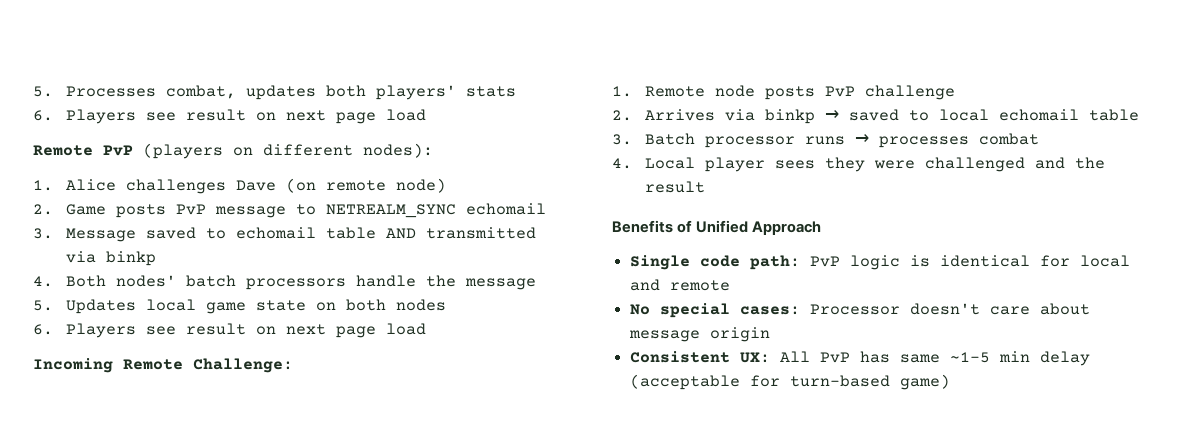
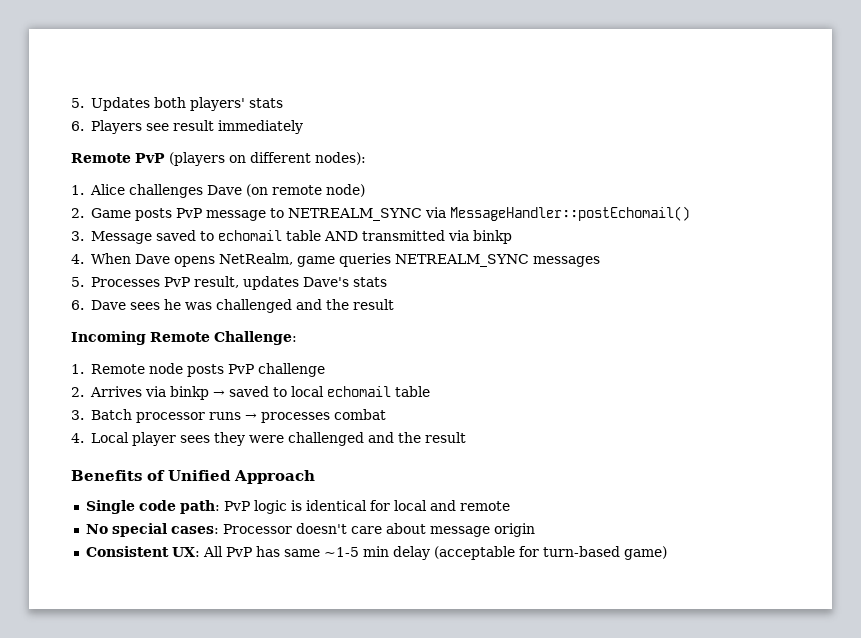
[33,85,316,100] 5. Processes combat, updates -> [71,97,150,111] 5. Updates
[255,109,426,124] on next page load -> [217,120,303,134] immediately
[465,203,546,215] echomail -> [424,206,690,221] via MessageHandler::postEchomail()
[65,275,536,290] [33,299,446,314] [33,323,426,338] Both nodes' batch processors handle the message // 5. Updates local game state on both nodes // 6. Players see result on next page load -> [90,253,600,267] [71,276,387,290] [71,299,394,313] When Dave opens NetRealm, game queries NETREALM_SYNC messages // 5. Processes PvP result, updates Dave's stats // 6. Dave sees he was challenged and the result

